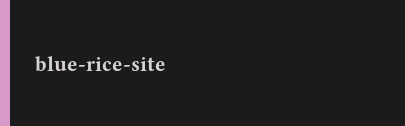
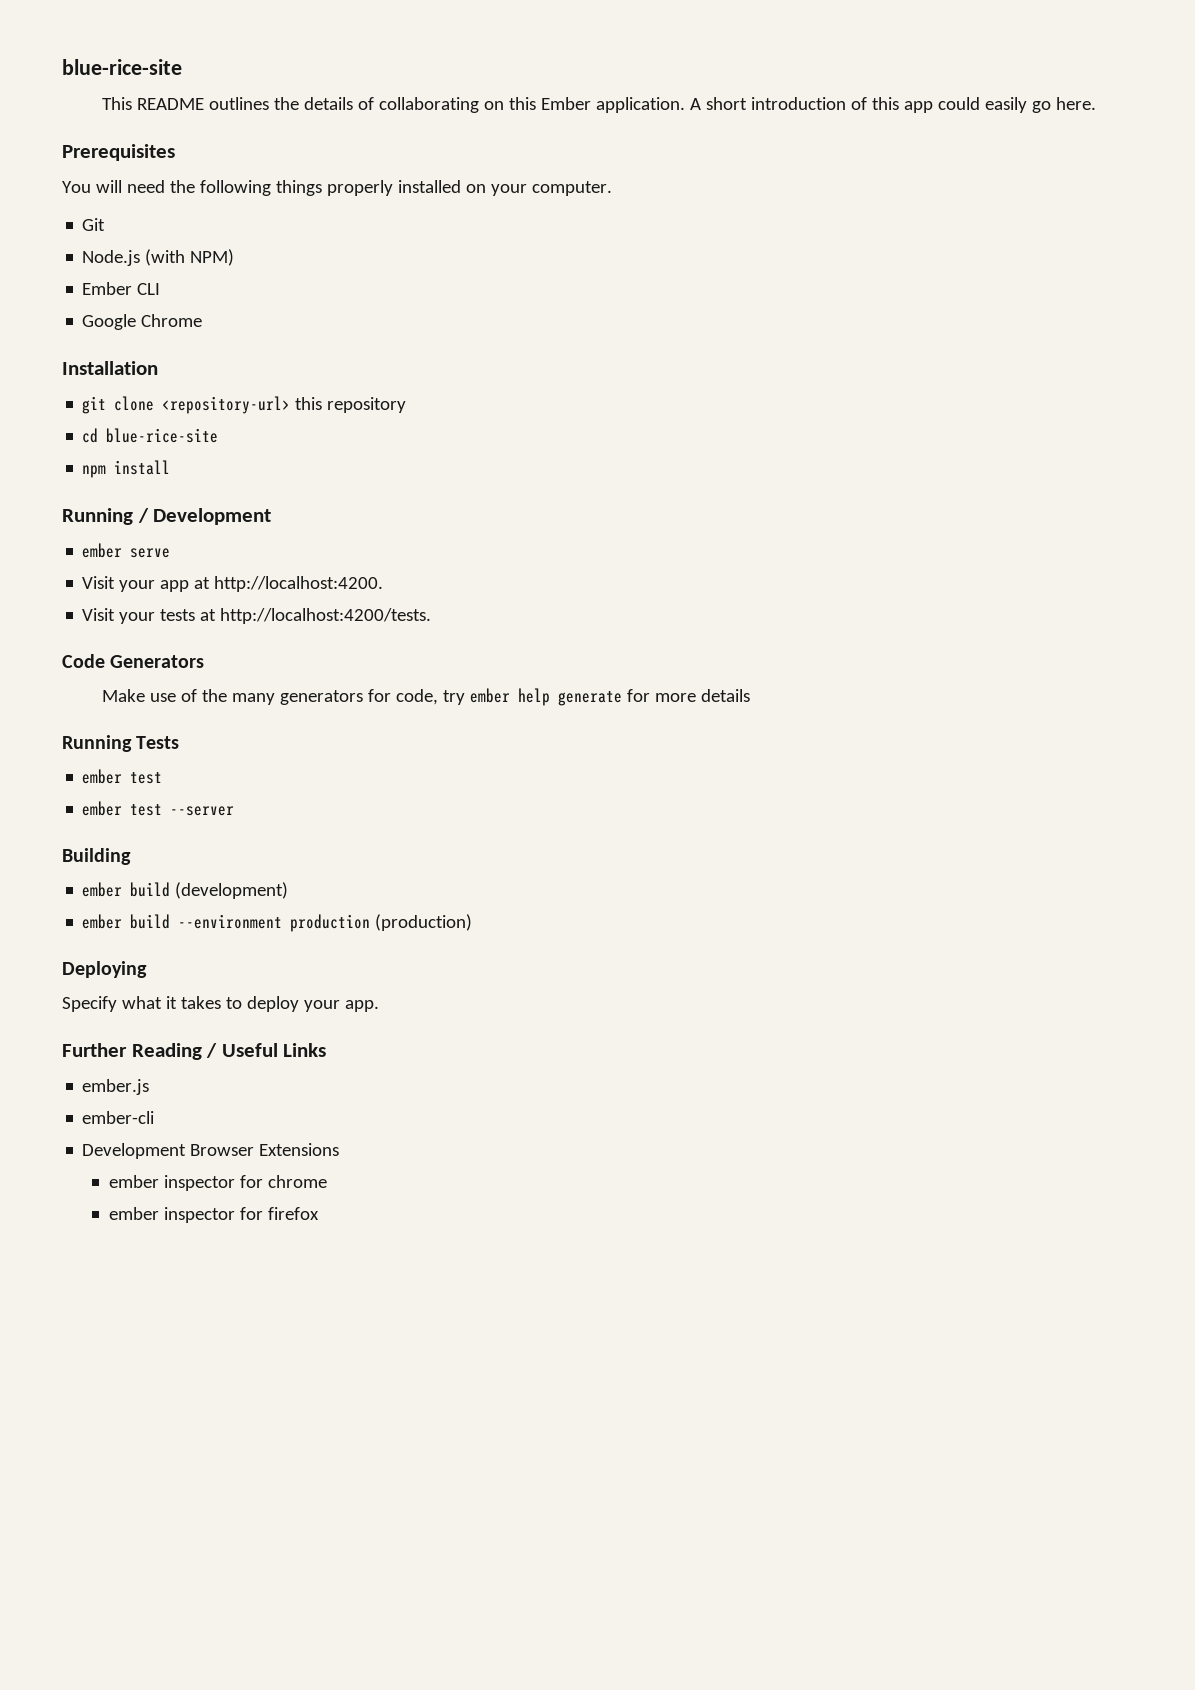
[35,56,166,72] blue-rice-site -> [62,59,182,75] [101,97,1096,113] [62,144,175,161] [62,180,612,196] [82,218,106,231] [82,249,235,266] [82,282,161,295] [82,314,203,330] [62,361,158,375] [82,396,407,414] [82,428,219,443] [82,460,171,478] [62,508,272,525] [82,543,171,558] [82,576,384,592] [82,608,432,624] [62,654,205,668] [101,688,750,706] [62,735,180,752] [82,769,163,784] [82,801,235,816] [62,848,131,865] [82,882,289,899] [82,914,473,932] [62,961,147,978] [62,996,379,1012] [62,1043,327,1060] [82,1079,150,1095] [82,1111,155,1124] [82,1143,340,1159] [108,1175,327,1191] [108,1207,319,1223] blue-rice-site // This README outlines the details of collaborating on this Ember application. A short introduction of this app could easily go here. // Prerequisites // You will need the following things properly installed on your computer. // Git // Node.js (with NPM) // Ember CLI // Google Chrome // Installation // git clone <repository-url> this repository // cd blue-rice-site // npm install // Running / Development // ember serve // Visit your app at http://localhost:4200. // Visit your tests at http://localhost:4200/tests. // Code Generators // Make use of the many generators for code, try ember help generate for more details // Running Tests // ember test // ember test --server // Building // ember build (development) // ember build --environment production (production) // Deploying // Specify what it takes to deploy your app. // Further Reading / Useful Links // ember.js // ember-cli // Development Browser Extensions // ember inspector for chrome // ember inspector for firefox

